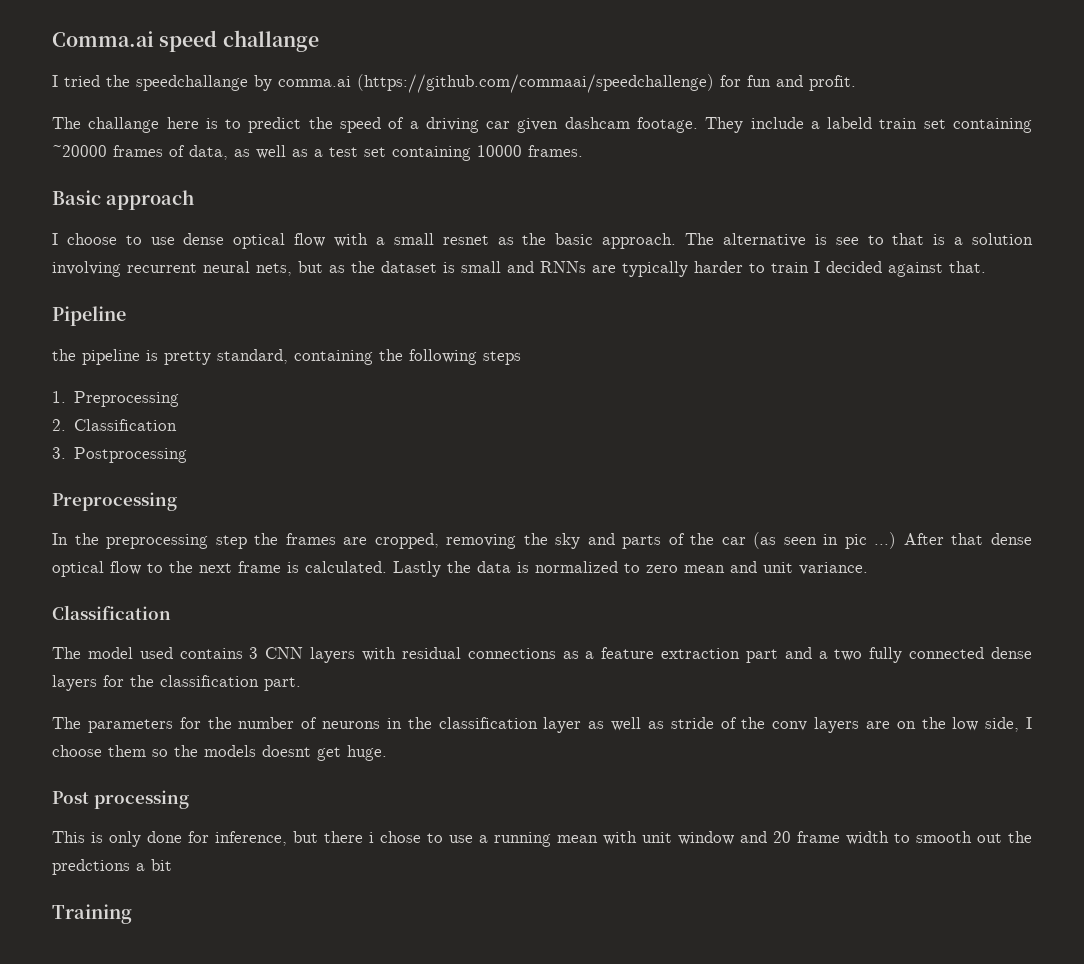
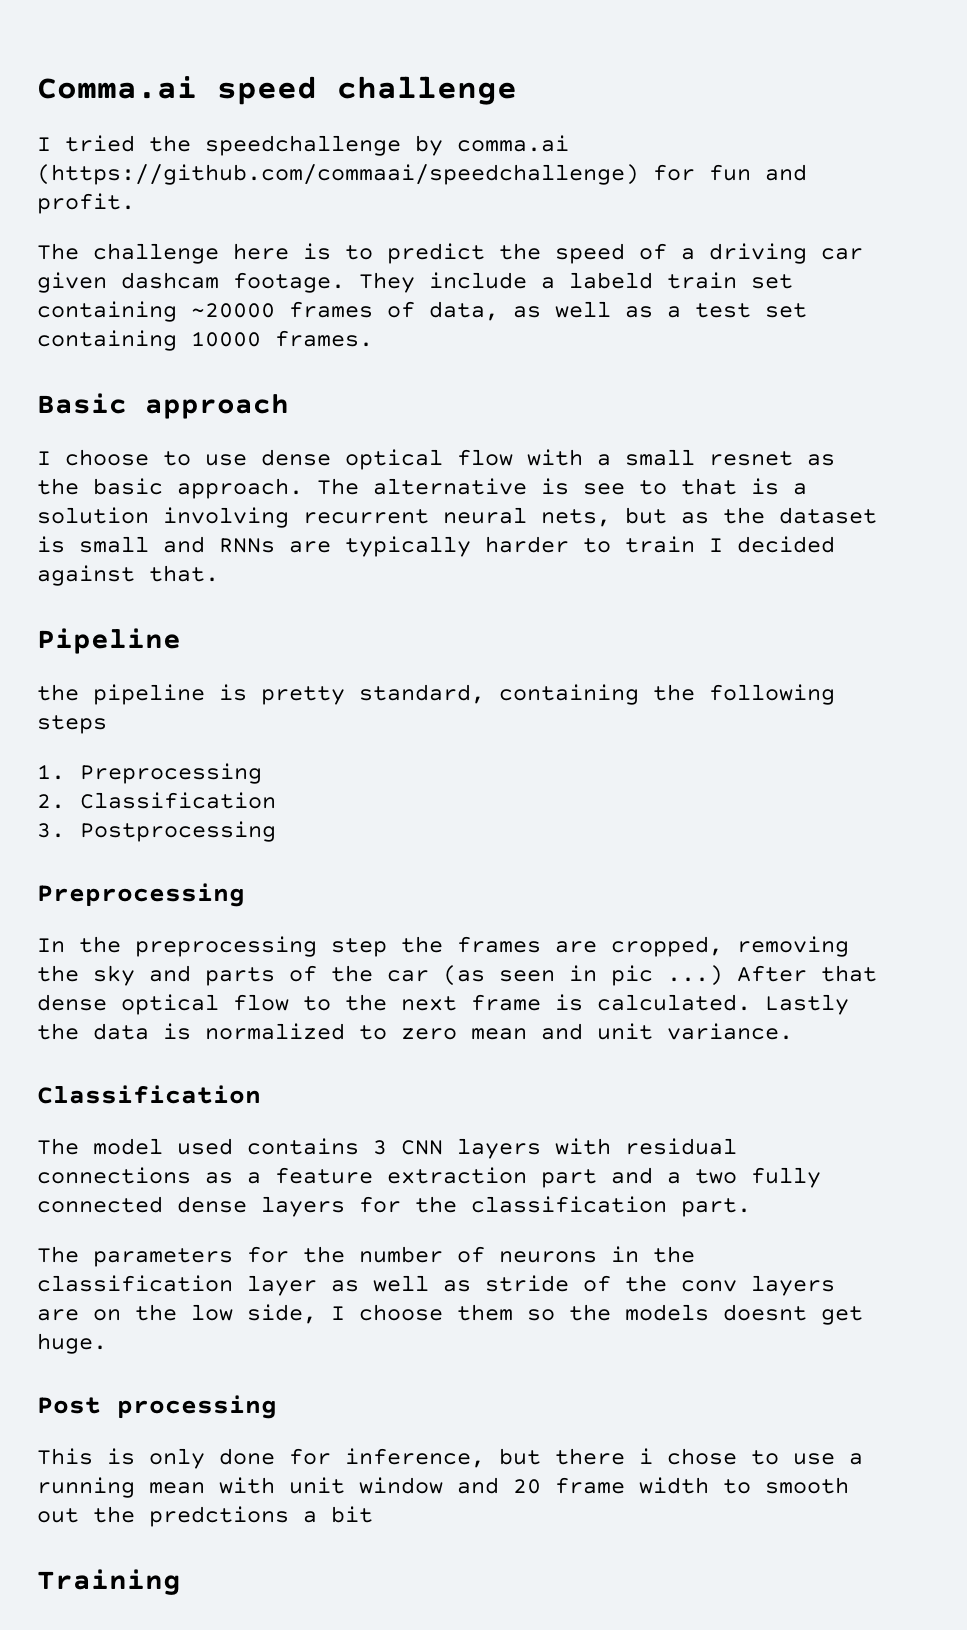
[222,30,319,52] challange -> [337,76,517,105] challenge
[136,75,248,91] speedchallange -> [205,135,401,156] speedchallenge
[88,117,160,133] challange -> [93,243,219,264] challenge

